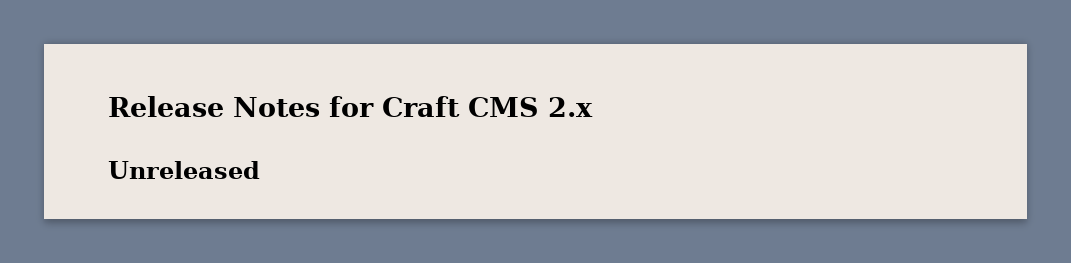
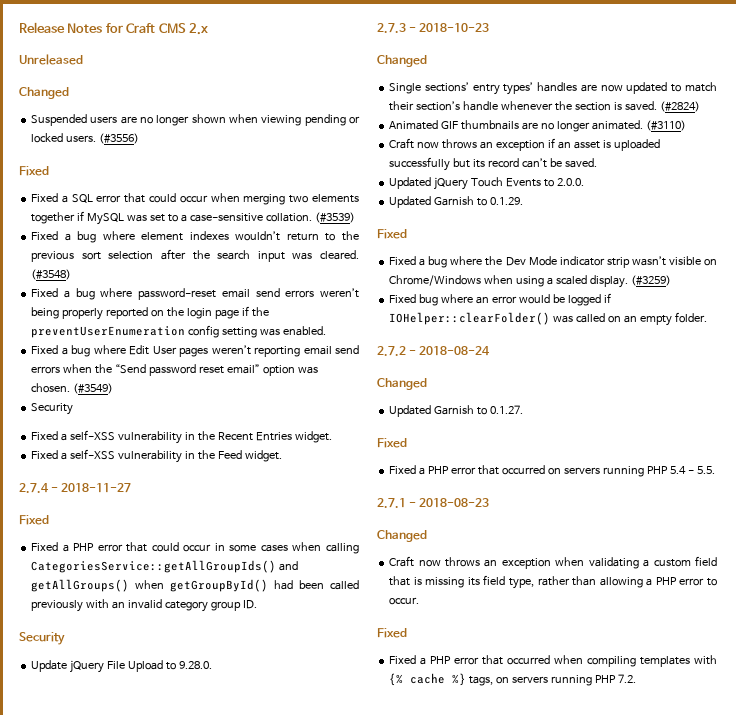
(260, 170) none -> [19,87,69,99] [31,114,360,126] [31,133,140,144] [19,166,49,176] [31,193,359,205] [31,211,355,225] [31,231,359,243] [31,249,360,262] [31,269,72,280] [31,288,359,300] [31,306,269,320] [31,325,326,338] [31,345,360,357] [31,364,318,376] [31,383,114,394] [31,403,74,415] [31,430,332,444] [31,449,282,463] [19,483,132,493] [19,515,49,525] [31,542,359,554] [31,560,299,573] [31,579,359,592] [31,599,257,612] [19,632,65,645] [31,660,212,673] [377,23,490,33] [377,55,427,67] [389,82,717,95] [389,101,700,112] [389,120,686,132] [389,138,660,151] [389,157,597,171] [389,177,584,190] [389,196,524,208] [377,229,407,239] [389,256,717,268] [389,275,671,288] [389,293,611,306] [389,312,707,326] [377,346,491,356] [377,378,427,390] [389,405,524,417] [377,438,407,448] [389,465,715,477] [377,498,490,508] [377,530,427,542] [389,556,717,569] [389,575,717,589] [389,597,420,605] [377,628,407,638] [389,655,717,667] [389,673,636,686] // Changed // Suspended users are no longer shown when viewing pending or locked users. (#3556) // Fixed // Fixed a SQL error that could occur when merging two elements together if MySQL was set to a case-sensitive collation. (#3539) // Fixed a bug where element indexes wouldn’t return to the previous sort selection after the search input was cleared. (#3548) // Fixed a bug where password-reset email send errors weren’t being properly reported on the login page if the preventUserEnumeration config setting was enabled. // Fixed a bug where Edit User pages weren’t reporting email send errors when the “Send password reset email” option was chosen. (#3549) // Security // Fixed a self-XSS vulnerability in the Recent Entries widget. // Fixed a self-XSS vulnerability in the Feed widget. // 2.7.4 - 2018-11-27 // Fixed // Fixed a PHP error that could occur in some cases when calling CategoriesService::getAllGroupIds() and getAllGroups() when getGroupById() had been called previously with an invalid category group ID. // Security // Update jQuery File Upload to 9.28.0. // 2.7.3 - 2018-10-23 // Changed // Single sections’ entry types’ handles are now updated to match their section’s handle whenever the section is saved. (#2824) // Animated GIF thumbnails are no longer animated. (#3110) // Craft now throws an exception if an asset is uploaded successfully but its record can’t be saved. // Updated jQuery Touch Events to 2.0.0. // Updated Garnish to 0.1.29. // Fixed // Fixed a bug where the Dev Mode indicator strip wasn’t visible on Chrome/Windows when using a scaled display. (#3259) // Fixed bug where an error would be logged if IOHelper::clearFolder() was called on an empty folder. // 2.7.2 - 2018-08-24 // Changed // Updated Garnish to 0.1.27. // Fixed // Fixed a PHP error that occurred on servers running PHP 5.4 - 5.5. // 2.7.1 - 2018-08-23 // Changed // Craft now throws an exception when validating a custom field that is missing its field type, rather than allowing a PHP error to occur. // Fixed // Fixed a PHP error that occurred when compiling templates with {% cache %} tags, on servers running PHP 7.2.

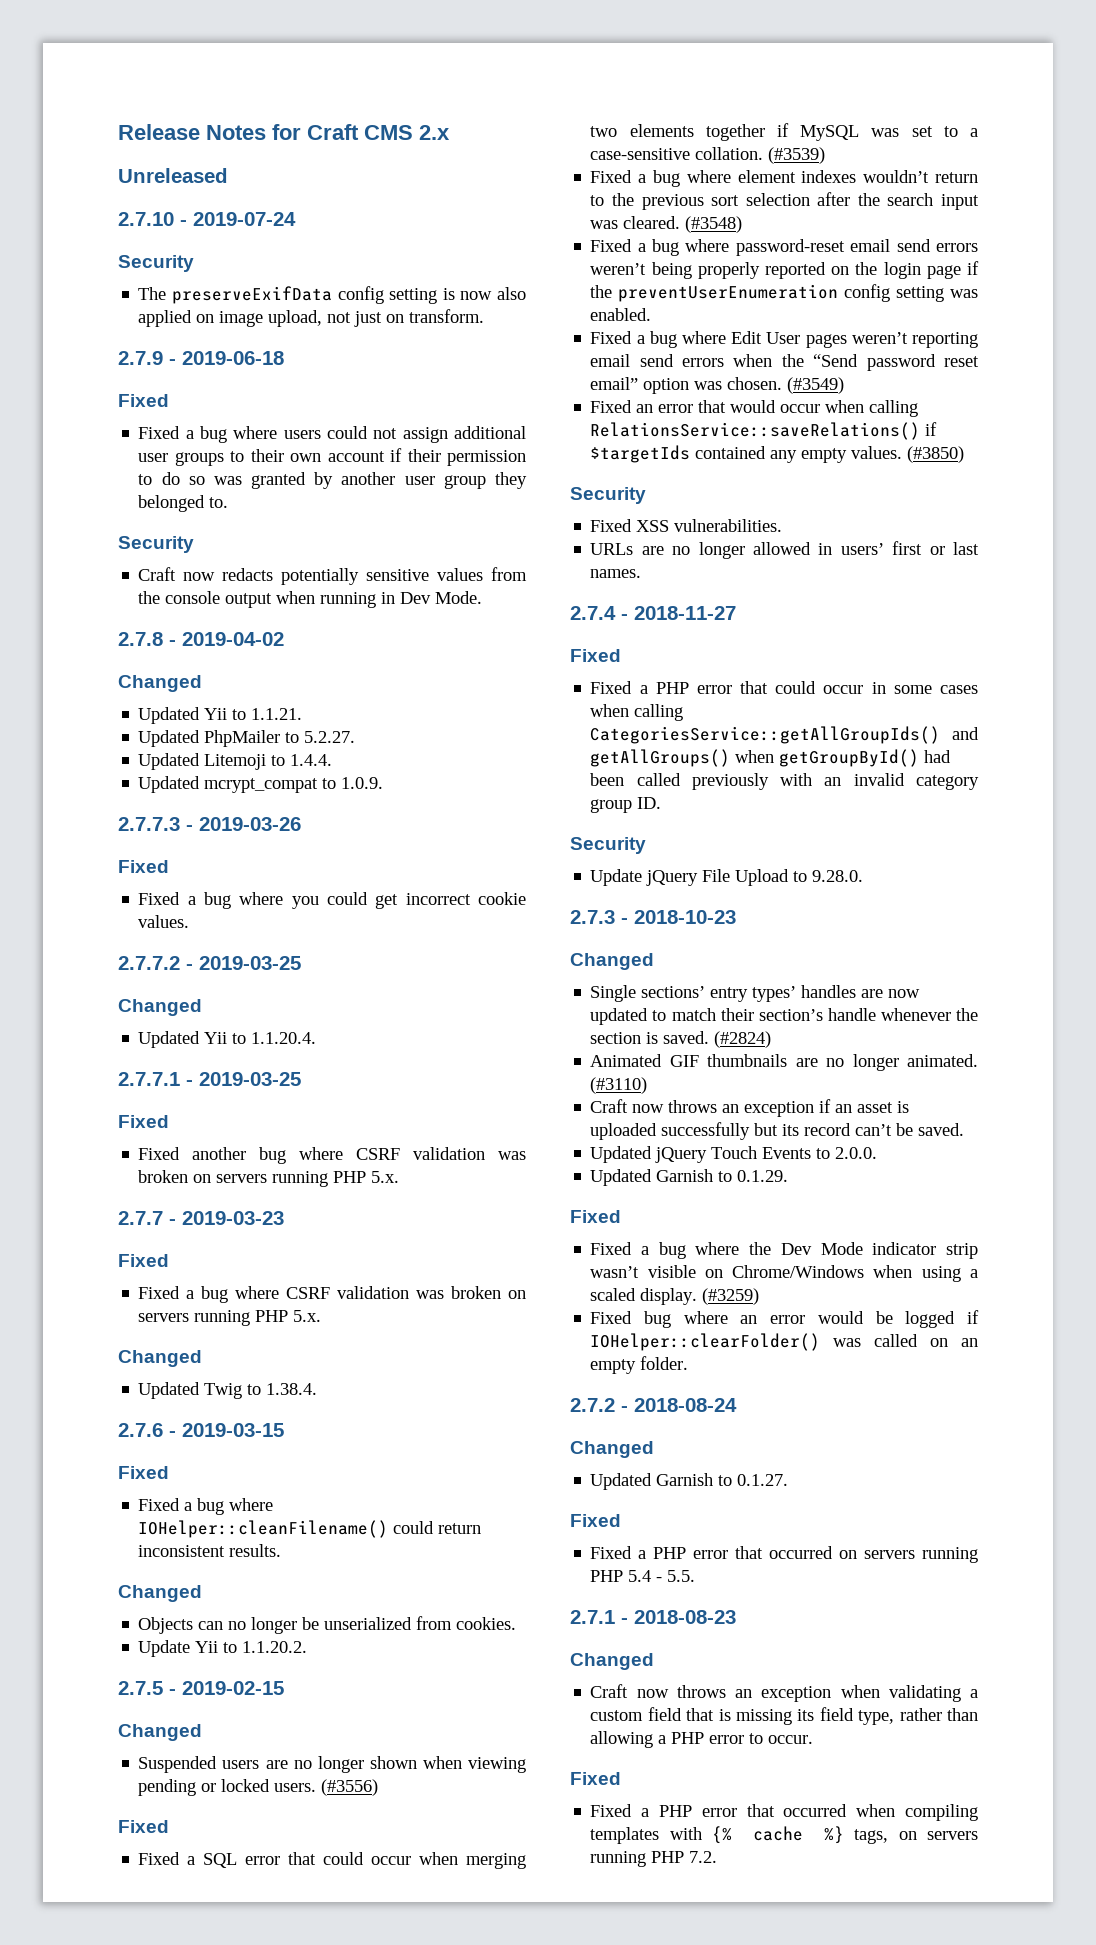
(83, 59) none -> [118,212,296,226] [118,255,194,272] [138,286,526,304] [138,309,485,327] [118,351,284,365] [118,394,169,407] [138,426,526,443] [138,448,526,466] [138,472,527,489] [138,495,229,512] [118,536,194,553] [138,567,527,585] [138,591,483,608] [118,632,284,646] [118,675,202,692] [138,707,303,724] [138,730,356,747] [138,753,333,770] [138,776,384,793] [118,817,301,831] [118,860,169,873] [138,892,526,909] [138,915,190,928] [118,956,301,970] [118,999,202,1016] [138,1031,317,1048] [118,1072,301,1086] [118,1115,169,1128] [138,1147,526,1164] [138,1170,400,1187] [118,1211,284,1225] [118,1254,169,1267] [138,1286,526,1303] [138,1310,322,1326] [118,1350,202,1367] [138,1382,318,1399] [118,1423,284,1437] [118,1466,169,1479] [138,1498,274,1515] [138,1520,482,1538] [138,1544,282,1557] [118,1585,202,1602] [138,1616,517,1634] [138,1640,308,1657] [118,1681,284,1695] // 2.7.10 - 2019-07-24 // Security // The preserveExifData config setting is now also applied on image upload, not just on transform. // 2.7.9 - 2019-06-18 // Fixed // Fixed a bug where users could not assign additional user groups to their own account if their permission to do so was granted by another user group they belonged to. // Security // Craft now redacts potentially sensitive values from the console output when running in Dev Mode. // 2.7.8 - 2019-04-02 // Changed // Updated Yii to 1.1.21. // Updated PhpMailer to 5.2.27. // Updated Litemoji to 1.4.4. // Updated mcrypt_compat to 1.0.9. // 2.7.7.3 - 2019-03-26 // Fixed // Fixed a bug where you could get incorrect cookie values. // 2.7.7.2 - 2019-03-25 // Changed // Updated Yii to 1.1.20.4. // 2.7.7.1 - 2019-03-25 // Fixed // Fixed another bug where CSRF validation was broken on servers running PHP 5.x. // 2.7.7 - 2019-03-23 // Fixed // Fixed a bug where CSRF validation was broken on servers running PHP 5.x. // Changed // Updated Twig to 1.38.4. // 2.7.6 - 2019-03-15 // Fixed // Fixed a bug where IOHelper::cleanFilename() could return inconsistent results. // Changed // Objects can no longer be unserialized from cookies. // Update Yii to 1.1.20.2. // 2.7.5 - 2019-02-15
[31,403,74,415] [31,430,332,444] [31,449,282,463] Security // Fixed a self-XSS vulnerability in the Recent Entries widget. // Fixed a self-XSS vulnerability in the Feed widget. -> [590,400,919,417] [590,422,938,440] [590,445,965,463] [570,487,646,504] [590,519,783,532] [590,541,979,559] [590,569,642,578] Fixed an error that would occur when calling RelationsService::saveRelations() if $targetIds contained any empty values. (#3850) // Security // Fixed XSS vulnerabilities. // URLs are no longer allowed in users’ first or last names.

